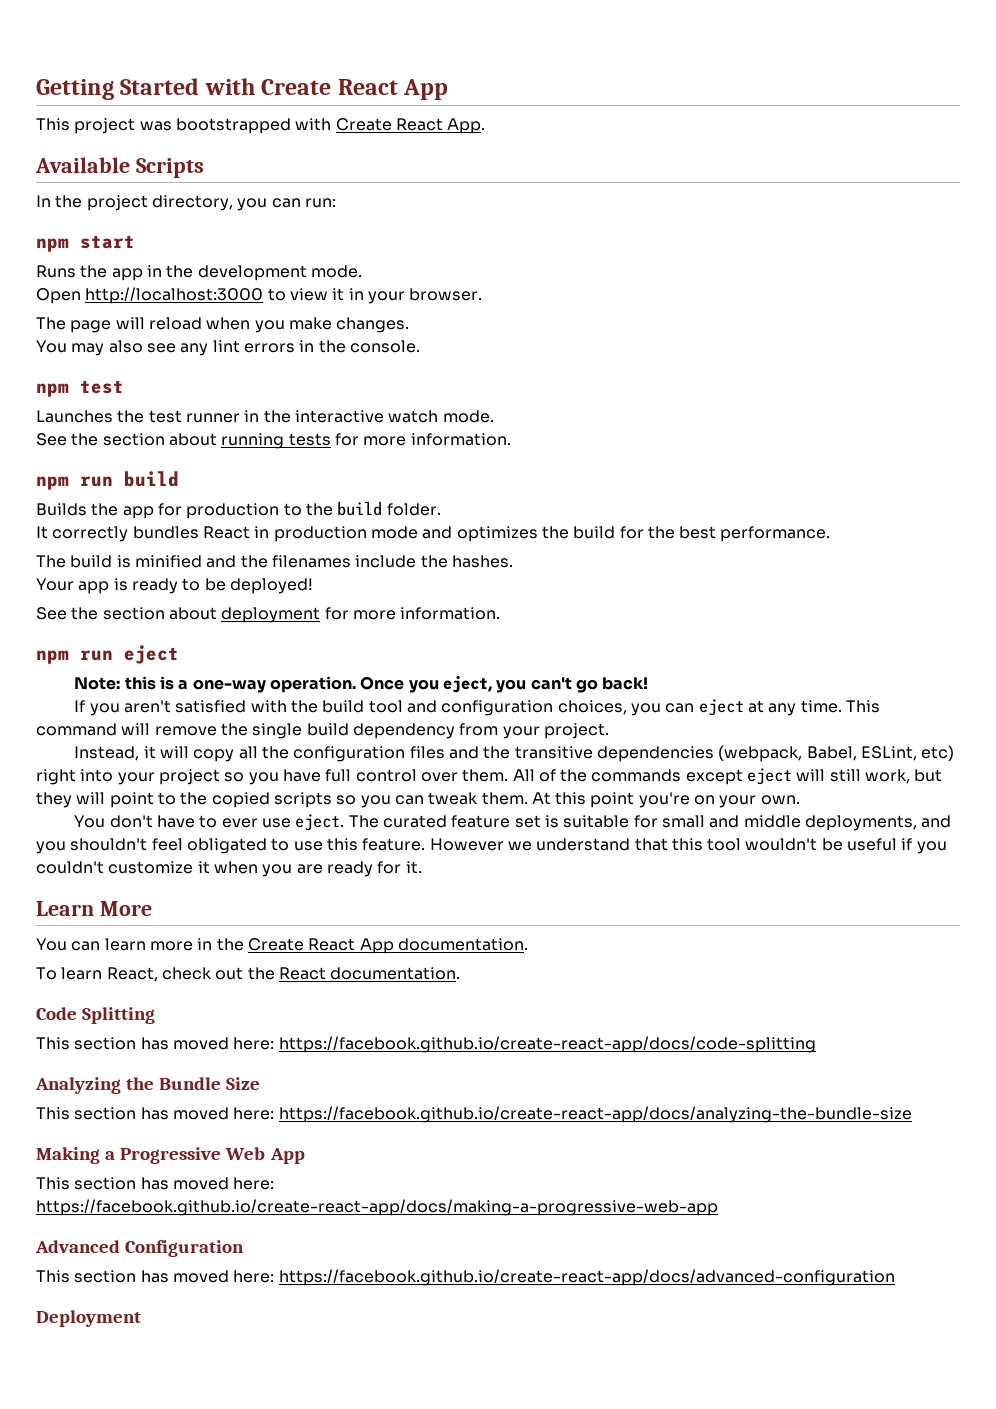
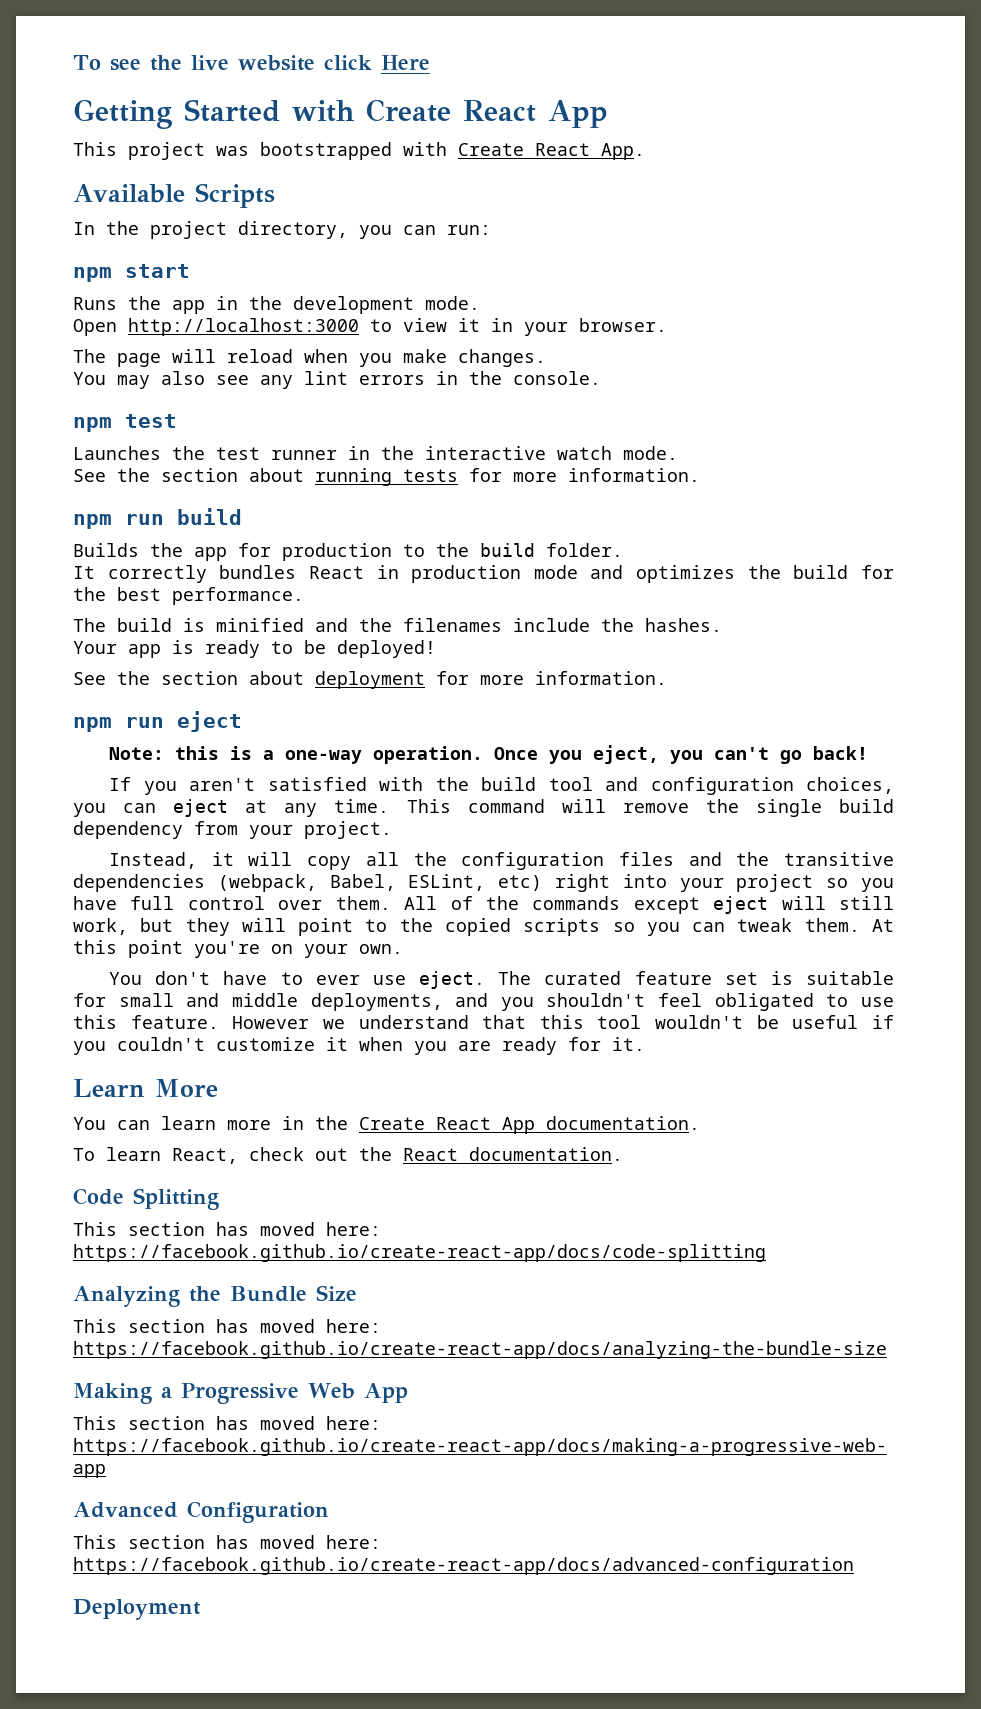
(36, 89) none -> [73,55,430,71] To see the live website click Here //

